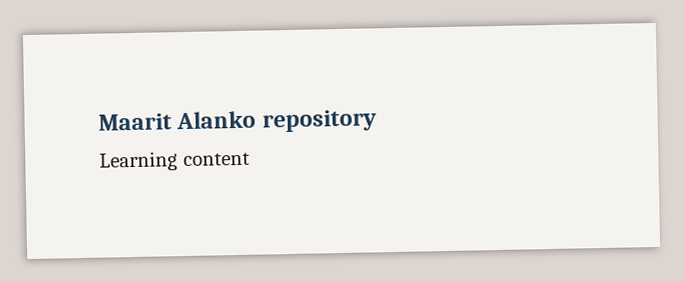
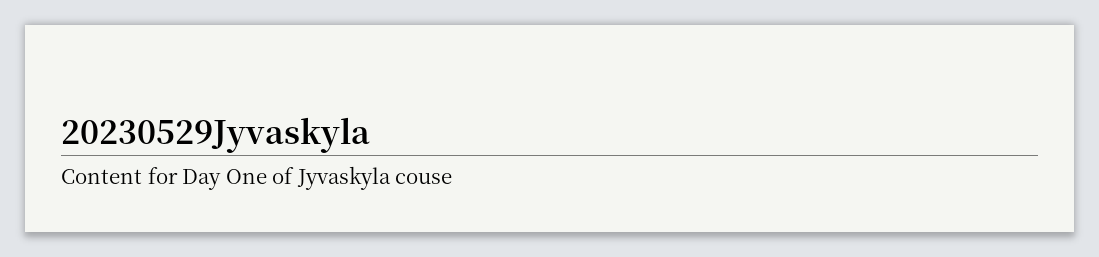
[98,109,377,133] [99,151,250,172] Maarit Alanko repository // Learning content -> [61,117,370,153] [61,166,453,190] 20230529Jyvaskyla // Content for Day One of Jyvaskyla couse

